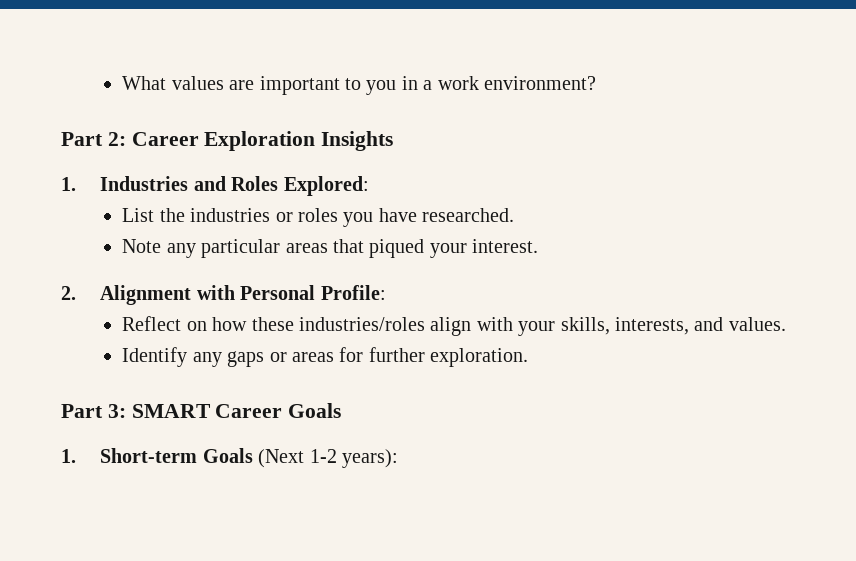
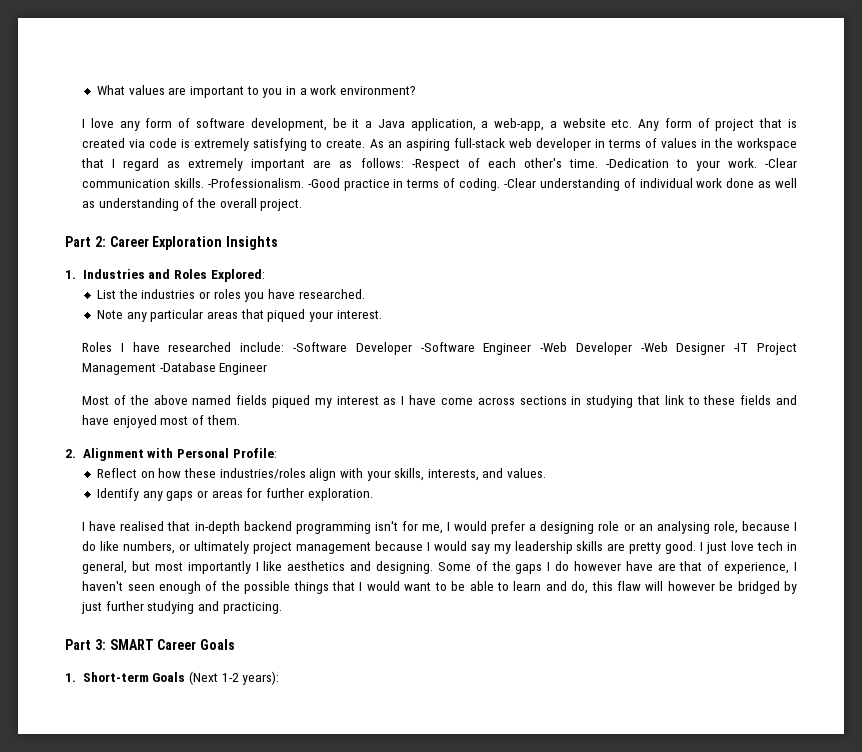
(596, 83) none -> [82,118,797,131] [82,138,797,151] [81,158,797,171] [82,178,797,191] [82,198,303,211] // I love any form of software development, be it a Java application, a web-app, a website etc. Any form of project that is created via code is extremely satisfying to create. As an aspiring full-stack web developer in terms of values in the workspace that I regard as extremely important are as follows: -Respect of each other's time. -Dedication to your work. -Clear communication skills. -Professionalism. -Good practice in terms of coding. -Clear understanding of individual work done as well as understanding of the overall project.
(539, 246) none -> [82,342,797,355] [82,362,268,375] [82,395,797,408] [82,415,240,428] // Roles I have researched include: -Software Developer -Software Engineer -Web Developer -Web Designer -IT Project Management -Database Engineer // Most of the above named fields piqued my interest as I have come across sections in studying that link to these fields and have enjoyed most of them.
(529, 357) none -> [82,521,797,534] [82,541,797,554] [82,561,797,574] [82,581,798,594] [81,601,282,614] // I have realised that in-depth backend programming isn't for me, I would prefer a designing role or an analysing role, because I do like numbers, or ultimately project management because I would say my leadership skills are pretty good. I just love tech in general, but most importantly I like aesthetics and designing. Some of the gaps I do however have are that of experience, I haven't seen enough of the possible things that I would want to be able to learn and do, this flaw will however be bridged by just further studying and practicing.

